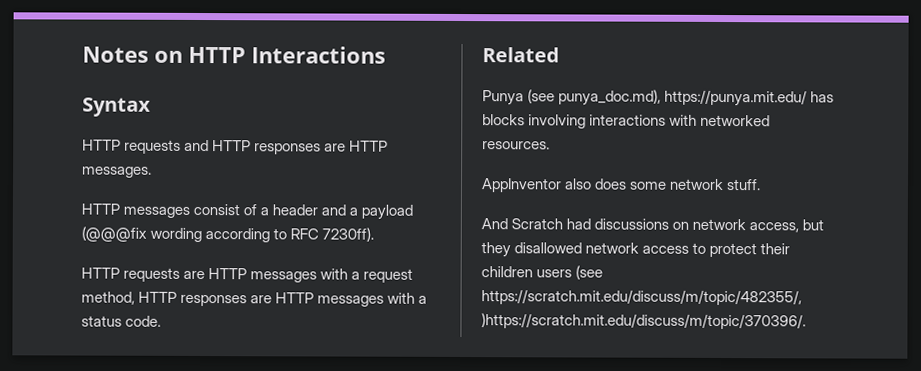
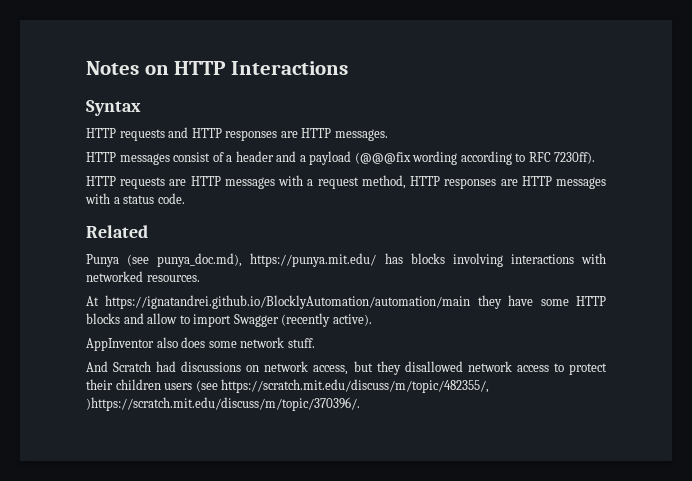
(550, 145) none -> [86,295,606,309] [86,313,372,327] // At https://ignatandrei.github.io/BlocklyAutomation/automation/main they have some HTTP blocks and allow to import Swagger (recently active).

